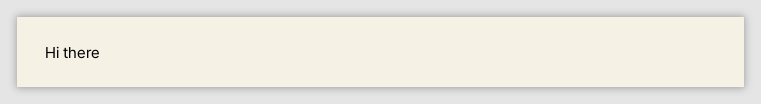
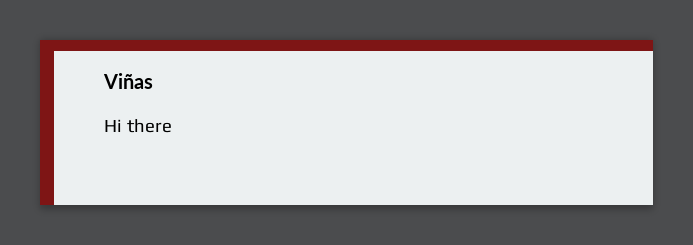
(45, 52) none -> [103,73,153,89] Viñas //

